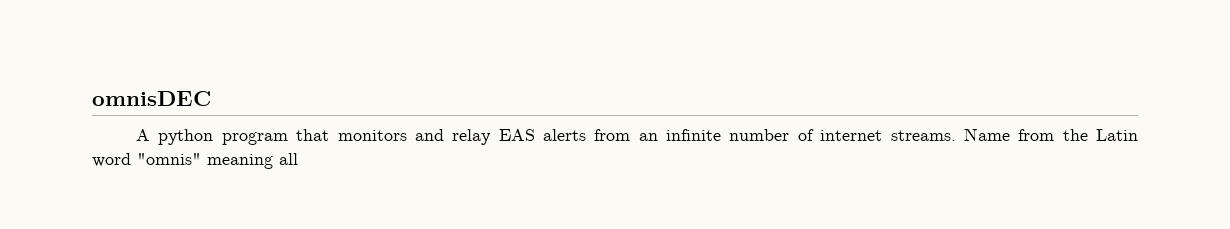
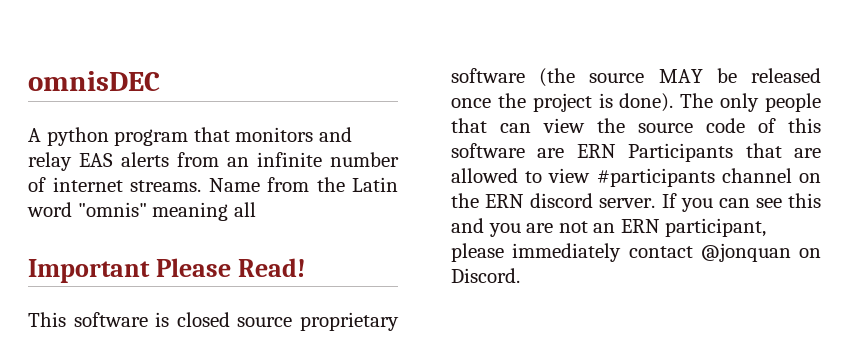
(298, 159) none -> [28,258,306,283] [28,312,399,331] [451,68,821,87] [451,93,821,112] [451,118,821,133] [451,143,822,162] [451,168,821,187] [451,193,821,212] [451,218,767,237] [451,243,821,262] [451,268,520,283] // Important Please Read! // This software is closed source proprietary software (the source MAY be released once the project is done). The only people that can view the source code of this software are ERN Participants that are allowed to view #participants channel on the ERN discord server. If you can see this and you are not an ERN participant, please immediately contact @jonquan on Discord.

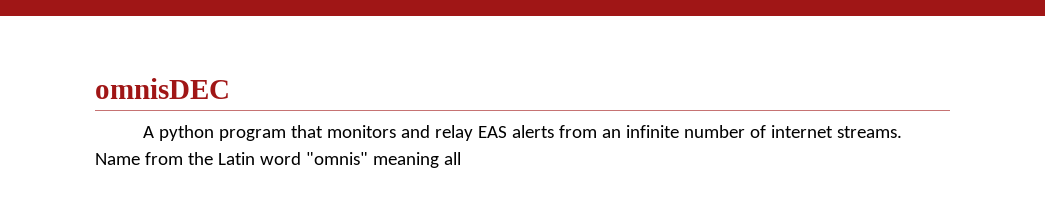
[28,258,306,283] [28,312,399,331] [451,68,821,87] [451,93,821,112] [451,118,821,133] [451,143,822,162] [451,168,821,187] [451,193,821,212] [451,218,767,237] [451,243,821,262] [451,268,520,283] // Important Please Read! // This software is closed source proprietary software (the source MAY be released once the project is done). The only people that can view the source code of this software are ERN Participants that are allowed to view #participants channel on the ERN discord server. If you can see this and you are not an ERN participant, please immediately contact @jonquan on Discord. -> (461, 158) none

